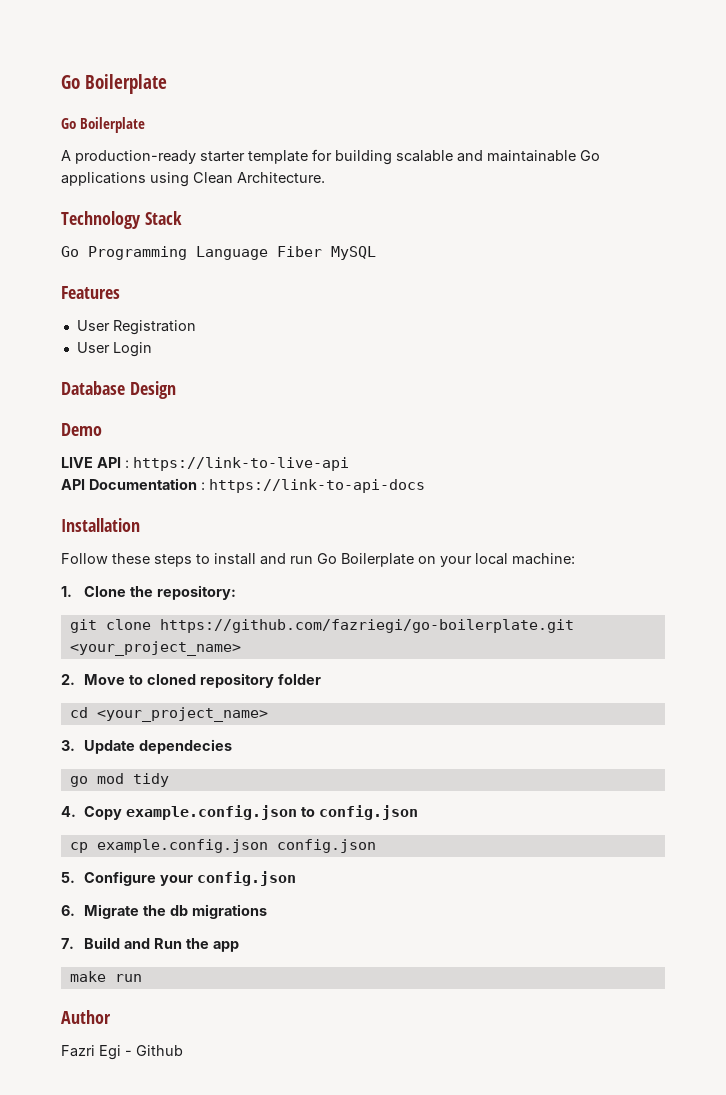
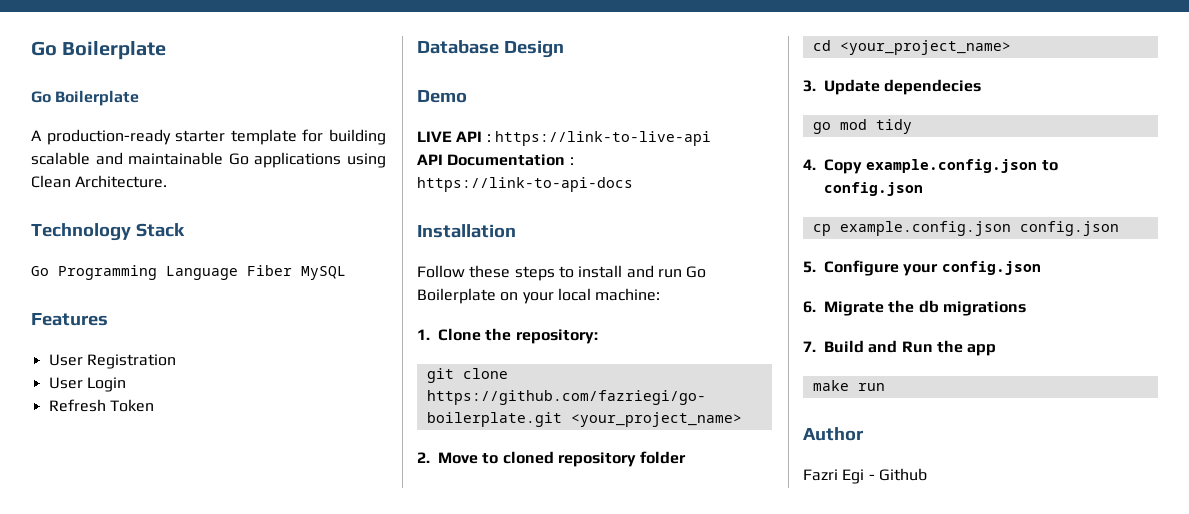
(152, 349) none -> [48,399,154,412] // Refresh Token

